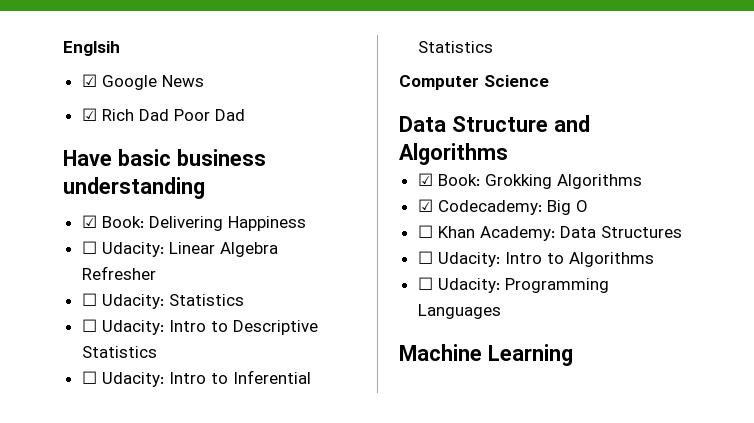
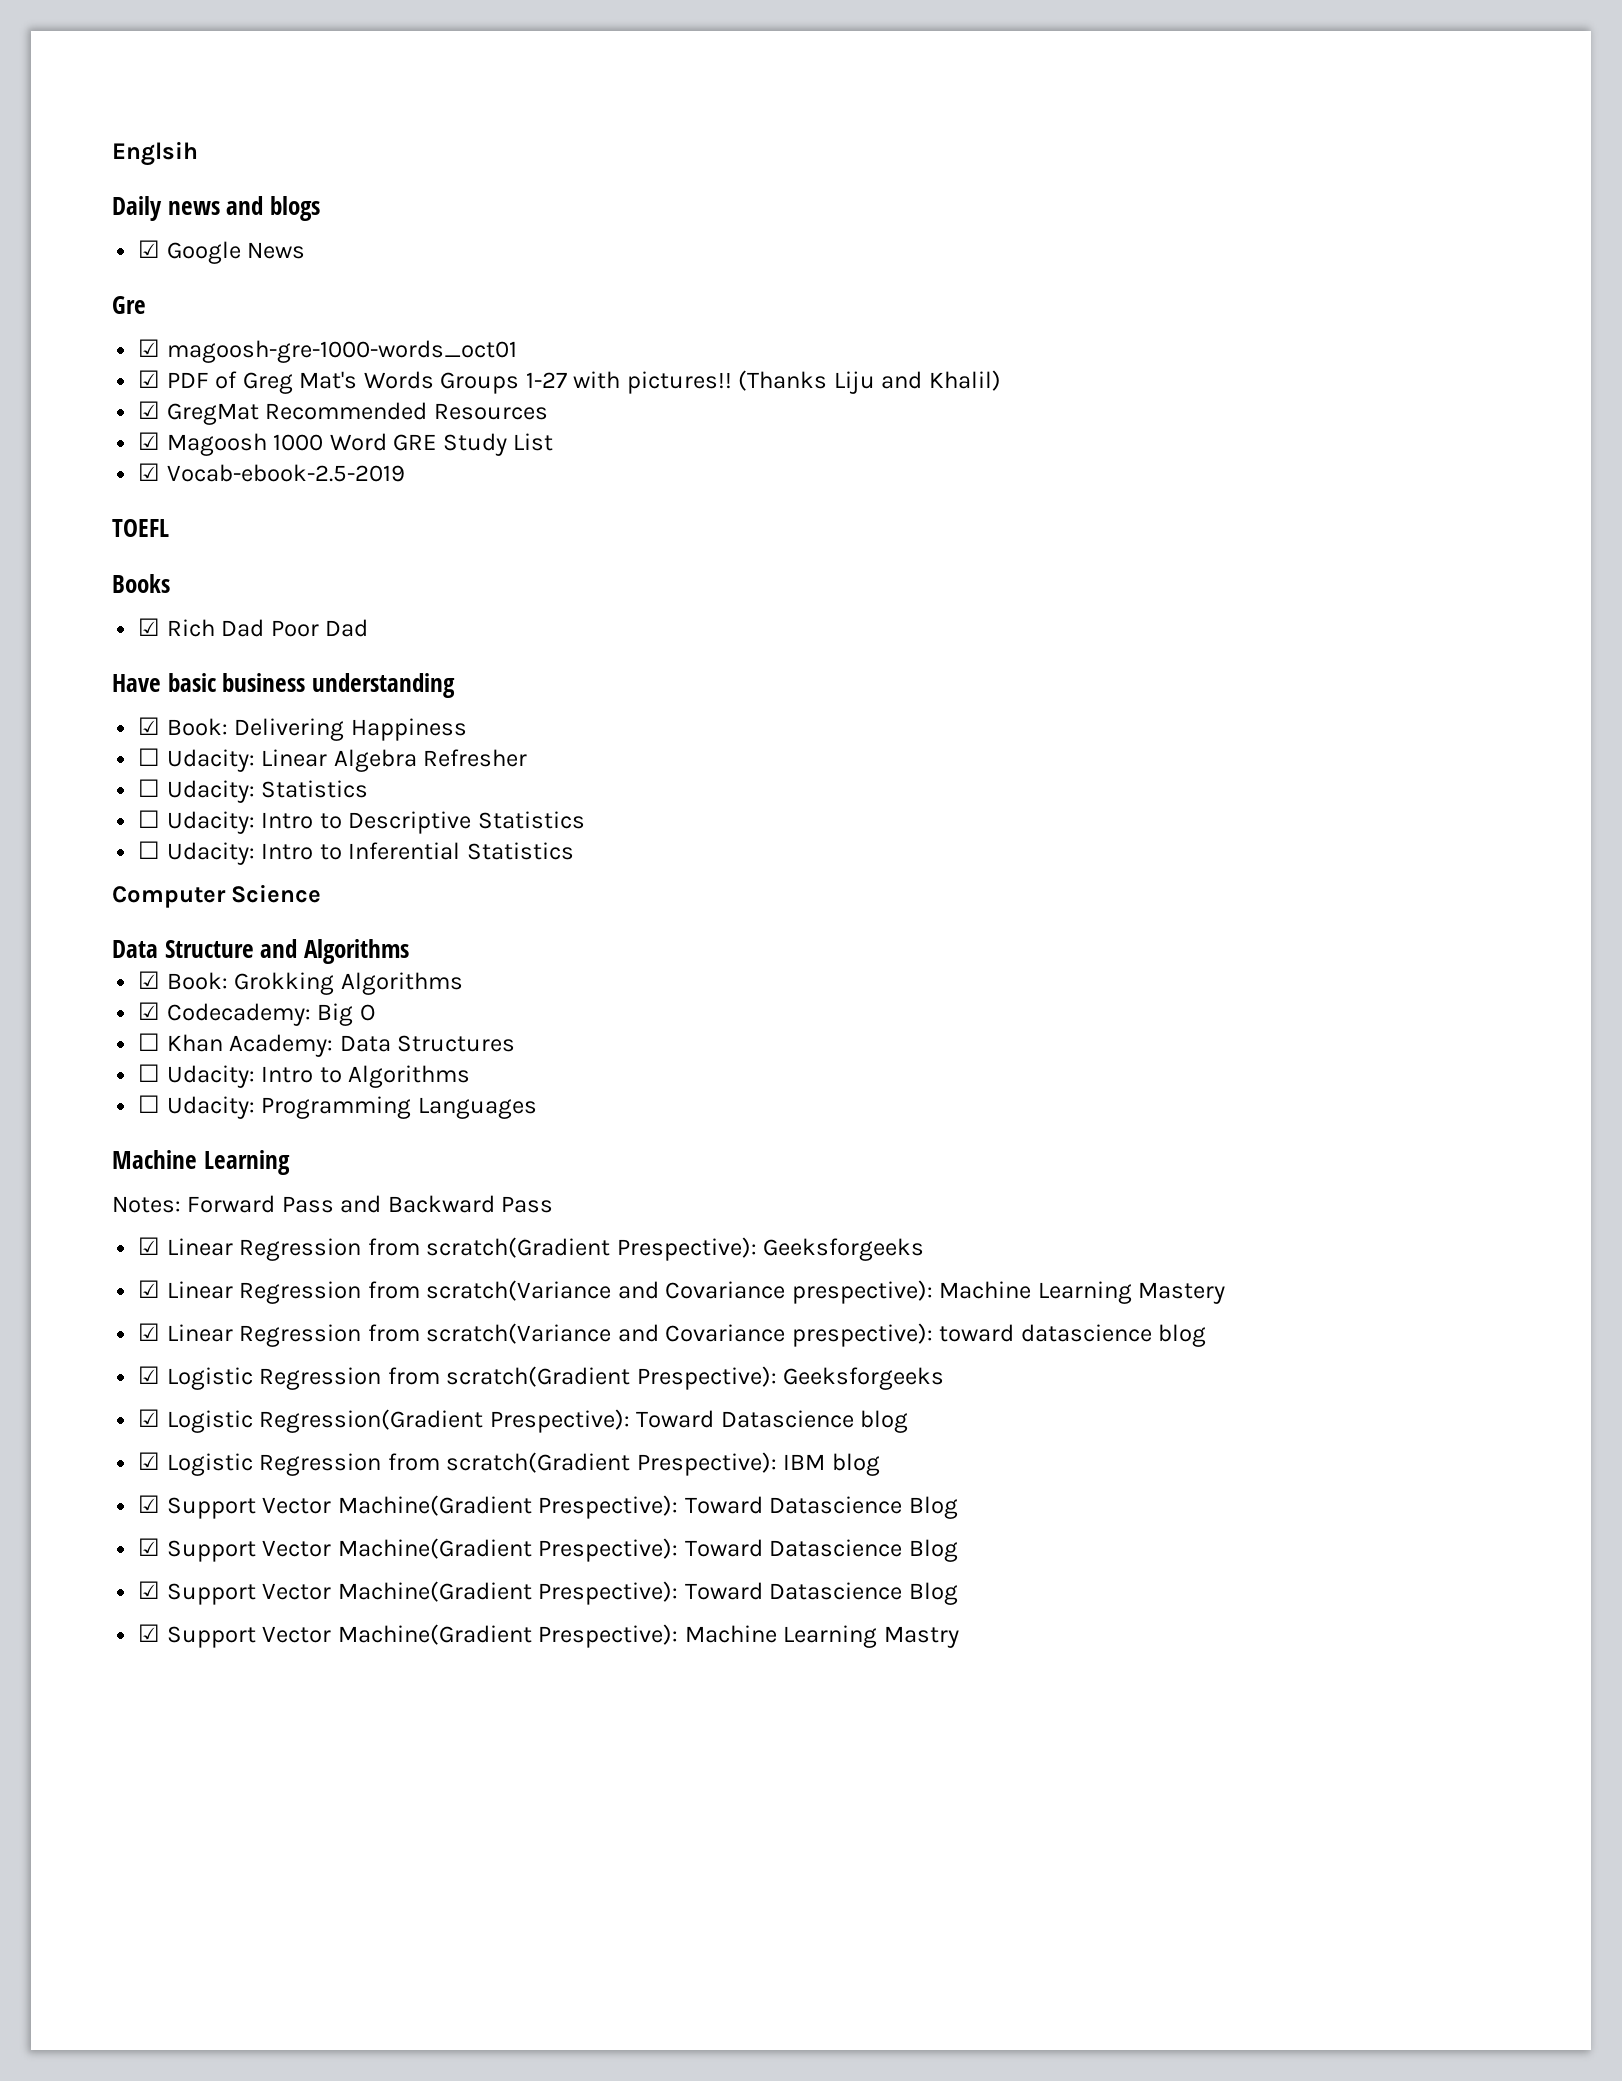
(120, 48) none -> [112,196,320,221] // Daily news and blogs
(204, 81) none -> [112,296,146,314] [138,339,517,363] [138,370,1001,394] [138,401,548,425] [138,432,554,456] [138,463,405,482] [112,519,169,537] [112,574,170,593] // Gre // ☑ magoosh-gre-1000-words_oct01 // ☑ PDF of Greg Mat's Words Groups 1-27 with pictures!! (Thanks Liju and Khalil) // ☑ GregMat Recommended Resources // ☑ Magoosh 1000 Word GRE Study List // ☑ Vocab-ebook-2.5-2019 // TOEFL // Books
(573, 355) none -> [112,1195,554,1213] [138,1237,925,1261] [138,1280,1226,1304] [138,1323,1207,1347] [138,1366,945,1390] [138,1409,909,1433] [138,1452,880,1476] [138,1495,958,1519] [138,1538,958,1562] [138,1581,958,1605] [138,1624,959,1648] // Notes: Forward Pass and Backward Pass // ☑ Linear Regression from scratch(Gradient Prespective): Geeksforgeeks // ☑ Linear Regression from scratch(Variance and Covariance prespective): Machine Learning Mastery // ☑ Linear Regression from scratch(Variance and Covariance prespective): toward datascience blog // ☑ Logistic Regression from scratch(Gradient Prespective): Geeksforgeeks // ☑ Logistic Regression(Gradient Prespective): Toward Datascience blog // ☑ Logistic Regression from scratch(Gradient Prespective): IBM blog // ☑ Support Vector Machine(Gradient Prespective): Toward Datascience Blog // ☑ Support Vector Machine(Gradient Prespective): Toward Datascience Blog // ☑ Support Vector Machine(Gradient Prespective): Toward Datascience Blog // ☑ Support Vector Machine(Gradient Prespective): Machine Learning Mastry

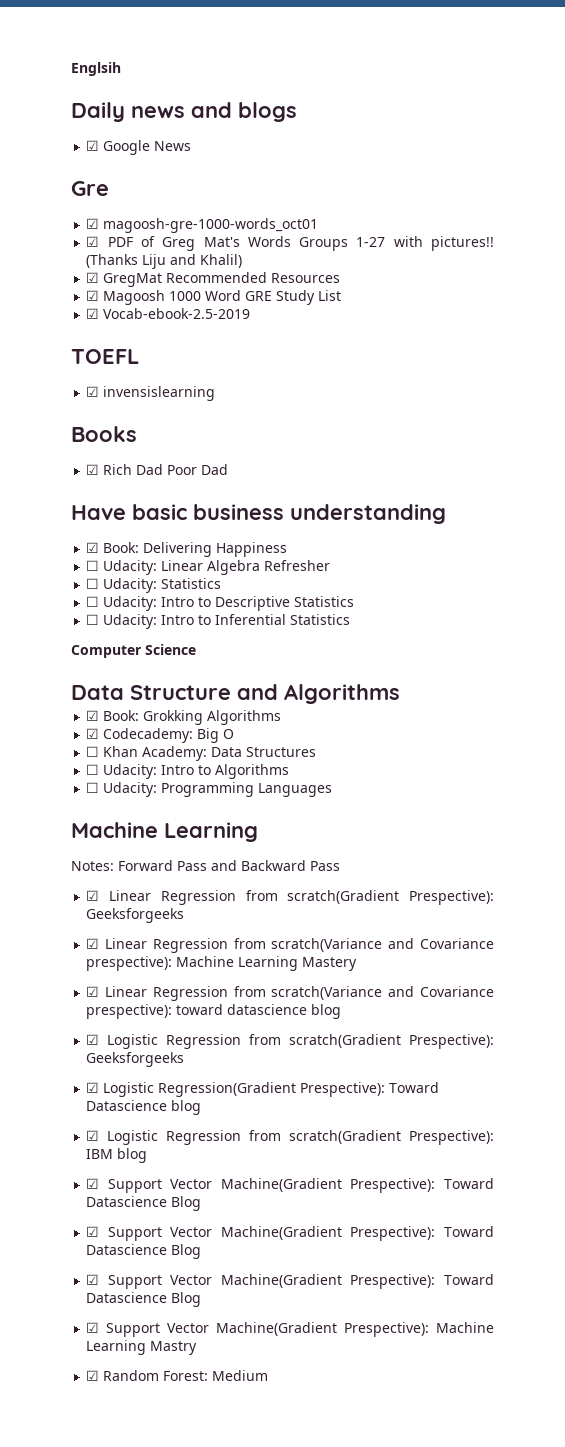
(169, 528) none -> [86,386,216,401] // ☑ invensislearning
(959, 1637) none -> [86,1370,269,1381] // ☑ Random Forest: Medium

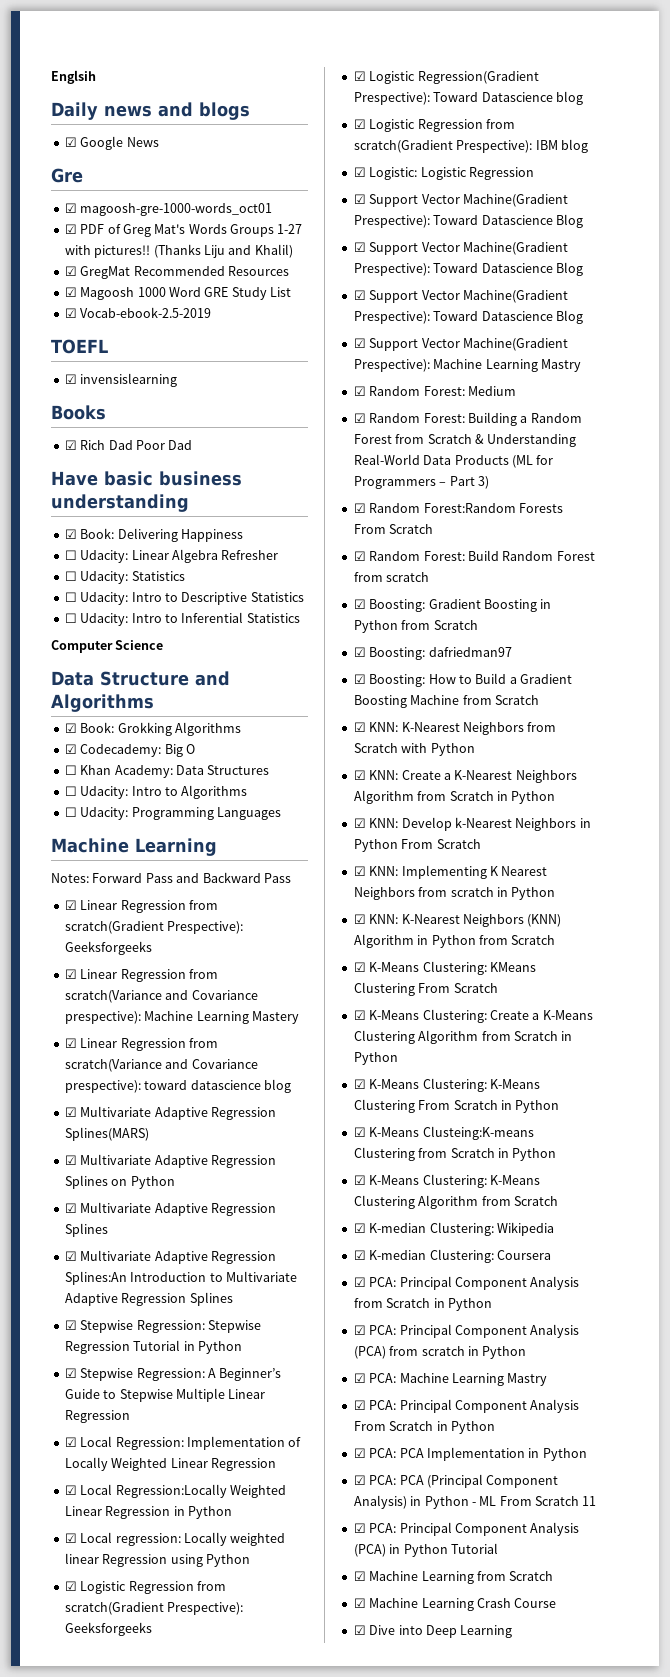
(342, 1011) none -> [64,1106,276,1120] [64,1127,149,1141] [64,1154,276,1168] [64,1175,175,1189] [64,1202,276,1216] [64,1223,108,1237] [64,1250,276,1264] [64,1271,297,1285] [64,1292,233,1306] [64,1320,261,1333] [64,1340,242,1354] [64,1368,282,1381] [64,1388,266,1402] [64,1410,130,1423] [64,1436,302,1450] [64,1457,276,1471] [64,1484,286,1498] [64,1506,232,1519] [64,1532,286,1546] [64,1553,250,1567] // ☑ Multivariate Adaptive Regression Splines(MARS) // ☑ Multivariate Adaptive Regression Splines on Python // ☑ Multivariate Adaptive Regression Splines // ☑ Multivariate Adaptive Regression Splines:An Introduction to Multivariate Adaptive Regression Splines // ☑ Stepwise Regression: Stepwise Regression Tutorial in Python // ☑ Stepwise Regression: A Beginner’s Guide to Stepwise Multiple Linear Regression // ☑ Local Regression: Implementation of Locally Weighted Linear Regression // ☑ Local Regression:Locally Weighted Linear Regression in Python // ☑ Local regression: Locally weighted linear Regression using Python
(148, 1155) none -> [353,167,534,180] // ☑ Logistic: Logistic Regression
(269, 1375) none -> [353,412,582,426] [353,434,577,447] [353,454,554,468] [353,476,489,489] [353,503,563,513] [353,524,434,534] [353,550,595,561] [353,572,430,582] [353,599,552,612] [353,620,478,633] [353,647,512,660] [353,673,572,687] [353,695,539,708] [353,722,557,735] [353,743,475,756] [353,770,577,783] [353,790,556,804] [353,817,591,831] [353,839,481,852] [353,865,548,879] [353,887,556,900] [353,914,562,927] [353,934,556,948] [353,961,536,975] [353,982,498,996] [353,1009,593,1023] [353,1030,573,1044] [353,1052,398,1065] [353,1078,540,1092] [353,1099,560,1113] [353,1126,534,1140] [353,1147,557,1161] [353,1174,540,1188] [353,1195,558,1209] [353,1222,554,1236] [353,1249,551,1263] [353,1276,580,1290] [353,1298,492,1311] [353,1324,580,1338] [353,1346,527,1359] [353,1373,548,1386] [353,1399,580,1413] [353,1421,495,1434] [353,1447,587,1461] [353,1474,559,1488] [353,1495,597,1509] [353,1522,580,1536] [353,1543,498,1557] [353,1571,554,1584] [353,1598,557,1611] [353,1625,513,1638] // ☑ Random Forest: Building a Random Forest from Scratch & Understanding Real-World Data Products (ML for Programmers – Part 3) // ☑ Random Forest:Random Forests From Scratch // ☑ Random Forest: Build Random Forest from scratch // ☑ Boosting: Gradient Boosting in Python from Scratch // ☑ Boosting: dafriedman97 // ☑ Boosting: How to Build a Gradient Boosting Machine from Scratch // ☑ KNN: K-Nearest Neighbors from Scratch with Python // ☑ KNN: Create a K-Nearest Neighbors Algorithm from Scratch in Python // ☑ KNN: Develop k-Nearest Neighbors in Python From Scratch // ☑ KNN: Implementing K Nearest Neighbors from scratch in Python // ☑ KNN: K-Nearest Neighbors (KNN) Algorithm in Python from Scratch // ☑ K-Means Clustering: KMeans Clustering From Scratch // ☑ K-Means Clustering: Create a K-Means Clustering Algorithm from Scratch in Python // ☑ K-Means Clustering: K-Means Clustering From Scratch in Python // ☑ K-Means Clusteing:K-means Clustering from Scratch in Python // ☑ K-Means Clustering: K-Means Clustering Algorithm from Scratch // ☑ K-median Clustering: Wikipedia // ☑ K-median Clustering: Coursera // ☑ PCA: Principal Component Analysis from Scratch in Python // ☑ PCA: Principal Component Analysis (PCA) from scratch in Python // ☑ PCA: Machine Learning Mastry // ☑ PCA: Principal Component Analysis From Scratch in Python // ☑ PCA: PCA Implementation in Python // ☑ PCA: PCA (Principal Component Analysis) in Python - ML From Scratch 11 // ☑ PCA: Principal Component Analysis (PCA) in Python Tutorial // ☑ Machine Learning from Scratch // ☑ Machine Learning Crash Course // ☑ Dive into Deep Learning

